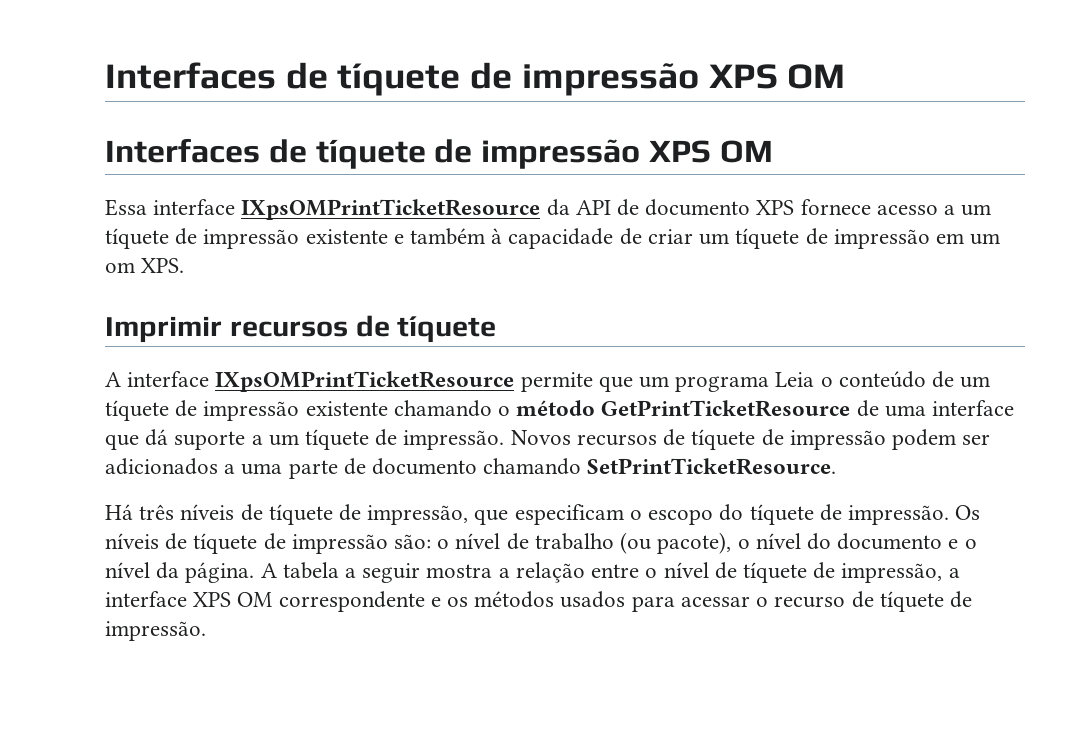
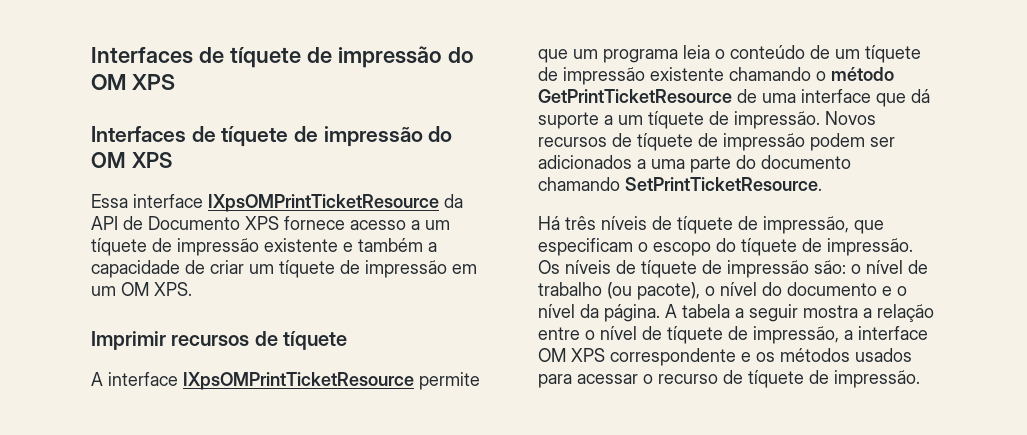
[105,62,846,96] [105,138,773,169] Interfaces de tíquete de impressão XPS OM // Interfaces de tíquete de impressão XPS OM -> [91,46,474,68] [91,74,175,90] [91,126,453,147] [91,152,172,168] Interfaces de tíquete de impressão do OM XPS // Interfaces de tíquete de impressão do OM XPS
[645,199,751,216] documento -> [148,216,240,230] Documento
[491,228,503,244] à -> [428,242,437,252] a
[105,262,135,273] om -> [121,282,149,296] OM
[775,372,815,387] Leia -> [683,45,710,59] leia
[343,458,366,475] de -> [736,155,756,169] do
[193,592,273,607] XPS OM -> [538,348,605,362] OM XPS

